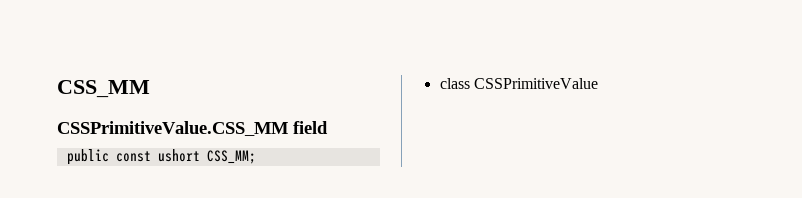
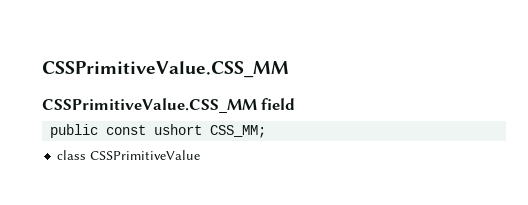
[57,80,150,98] CSS_MM -> [42,61,289,78] CSSPrimitiveValue.CSS_MM

